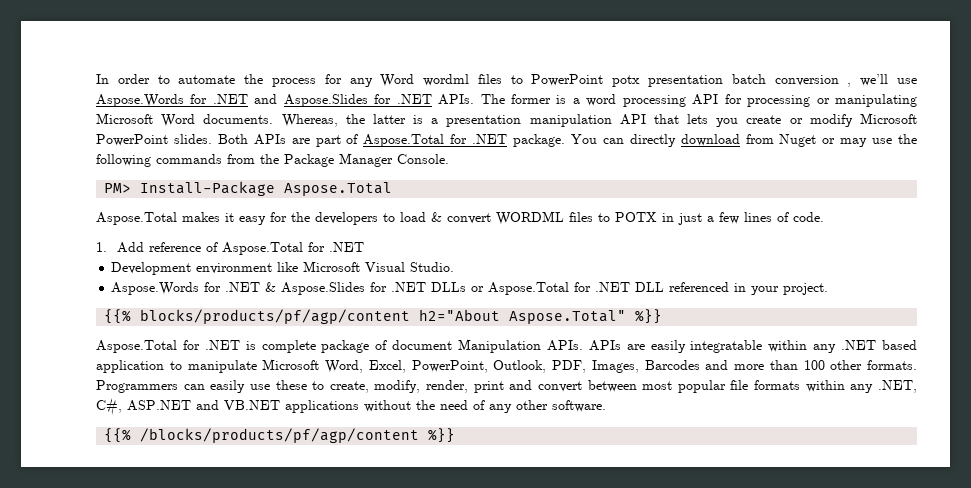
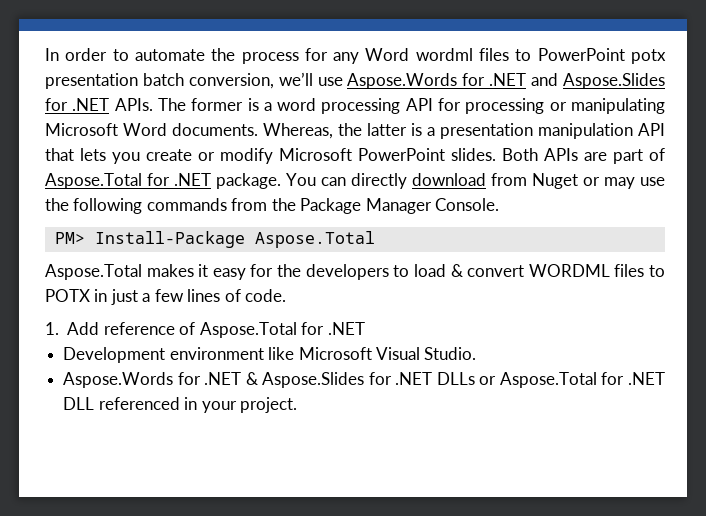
[774,75,852,87] conversion , -> [188,73,274,89] conversion,
[104,309,663,324] [96,339,917,353] [96,359,917,373] [96,380,918,393] [96,398,606,416] [104,428,456,443] // {{% blocks/products/pf/agp/content h2="About Aspose.Total" %}} // Aspose.Total for .NET is complete package of document Manipulation APIs. APIs are easily integratable within any .NET based application to manipulate Microsoft Word, Excel, PowerPoint, Outlook, PDF, Images, Barcodes and more than 100 other formats. Programmers can easily use these to create, modify, render, print and convert between most popular file formats within any .NET, C#, ASP.NET and VB.NET applications without the need of any other software. // {{% /blocks/products/pf/agp/content %}} -> (297, 405) none

